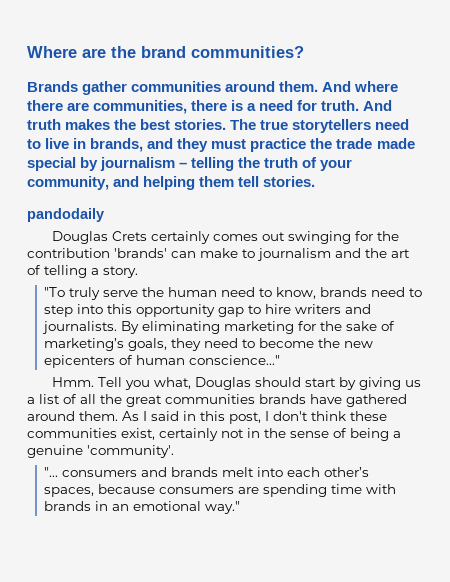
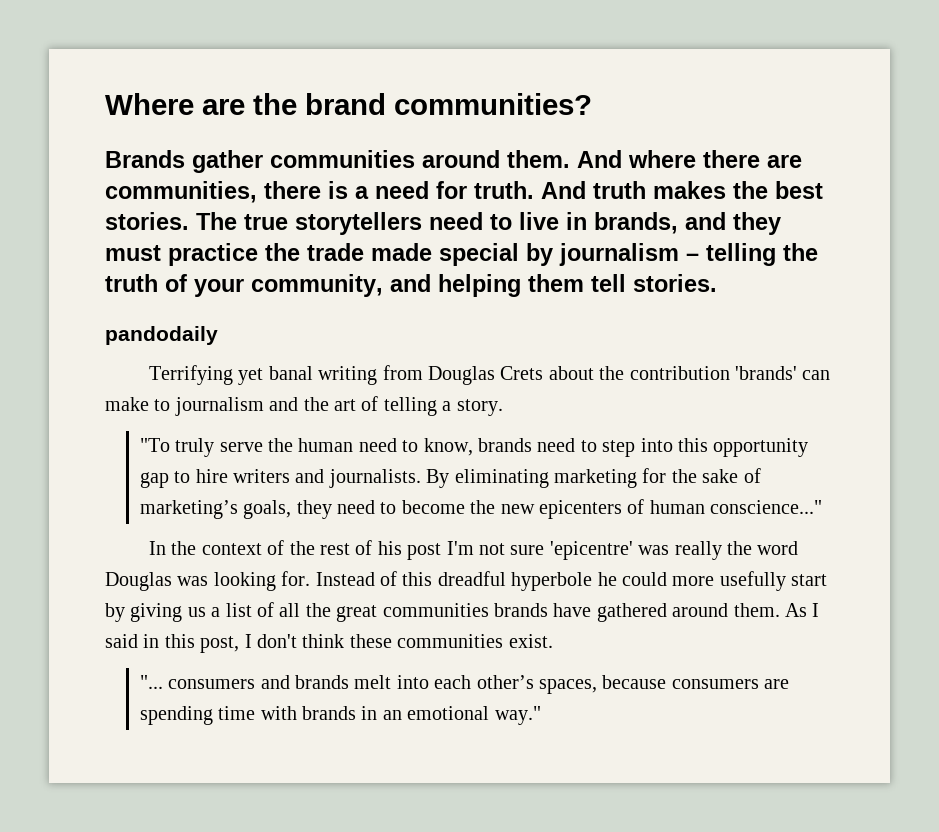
[52,231,374,244] Douglas Crets certainly comes out swinging for -> [149,365,594,385] Terrifying yet banal writing from Douglas Crets about
[52,377,302,390] Hmm. Tell you what, Douglas should -> [149,540,799,560] [105,571,786,591] In the context of the rest of his post I'm not sure 'epicentre' was really the word Douglas was looking for. Instead of this dreadful hyperbole he could more usefully
[121,428,401,441] [27,445,174,458] exist, certainly not in the sense of being a genuine 'community'. -> [508,634,553,648] exist.

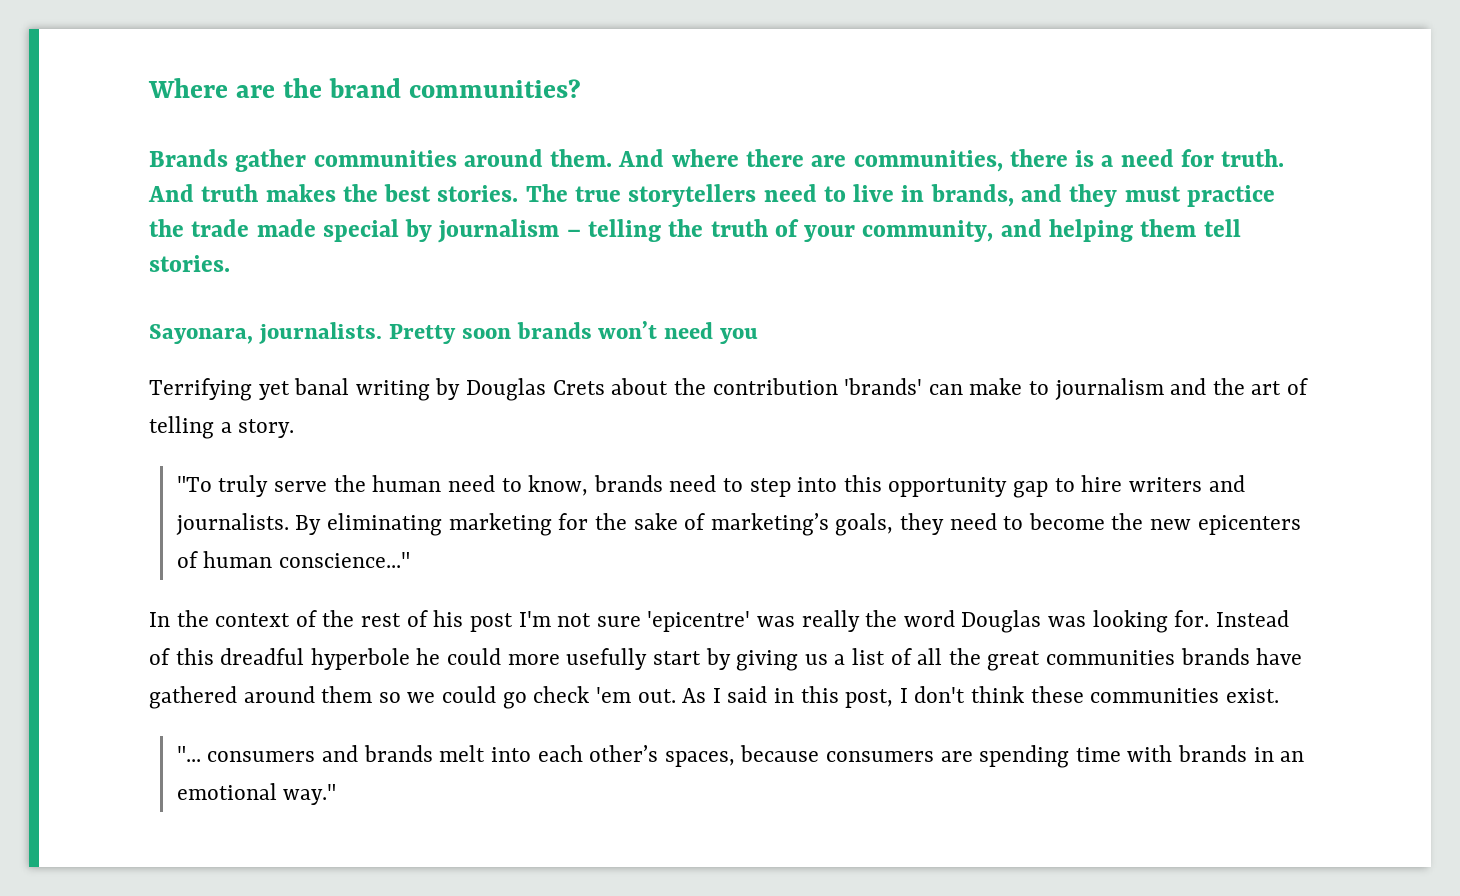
[105,326,218,345] pandodaily -> [149,321,759,344] Sayonara, journalists. Pretty soon brands won’t need you
[382,365,423,380] from -> [435,378,461,400] by
[733,603,780,617] them. -> [321,686,676,709] them so we could go check 'em out.

